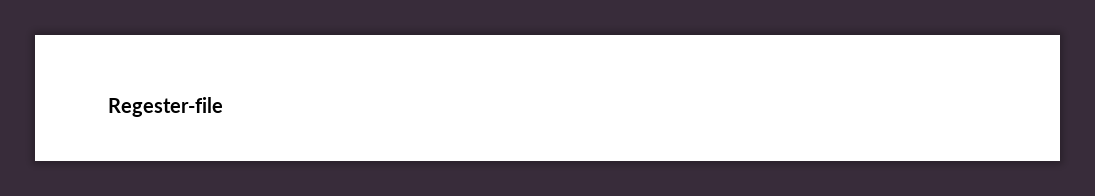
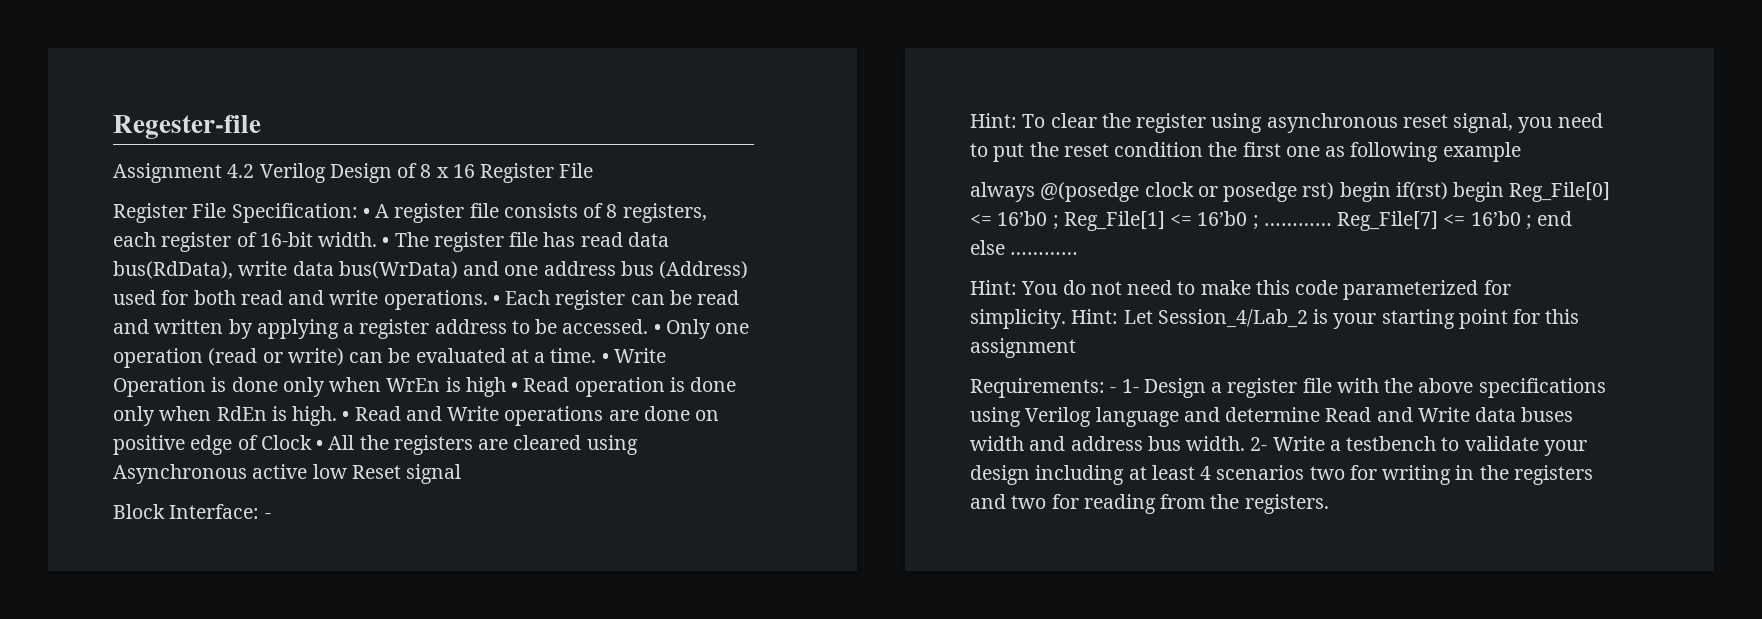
(223, 107) none -> [113,163,594,183] [113,203,707,223] [113,232,669,252] [113,261,749,279] [113,290,740,310] [113,319,750,339] [113,348,666,368] [113,377,737,397] [113,406,720,426] [113,435,638,455] [113,464,462,484] [113,504,271,519] [970,113,1603,133] [970,142,1521,162] [970,182,1611,202] [970,211,1573,231] [970,240,1079,255] [970,280,1511,300] [970,309,1580,329] [970,338,1076,358] [970,378,1606,398] [970,407,1574,427] [970,436,1587,456] [970,465,1593,485] [970,494,1329,514] // Assignment 4.2 Verilog Design of 8 x 16 Register File // Register File Specification: • A register file consists of 8 registers, each register of 16-bit width. • The register file has read data bus(RdData), write data bus(WrData) and one address bus (Address) used for both read and write operations. • Each register can be read and written by applying a register address to be accessed. • Only one operation (read or write) can be evaluated at a time. • Write Operation is done only when WrEn is high • Read operation is done only when RdEn is high. • Read and Write operations are done on positive edge of Clock • All the registers are cleared using Asynchronous active low Reset signal // Block Interface: - // Hint: To clear the register using asynchronous reset signal, you need to put the reset condition the first one as following example // always @(posedge clock or posedge rst) begin if(rst) begin Reg_File[0] <= 16’b0 ; Reg_File[1] <= 16’b0 ; ………… Reg_File[7] <= 16’b0 ; end else ………… // Hint: You do not need to make this code parameterized for simplicity. Hint: Let Session_4/Lab_2 is your starting point for this assignment // Requirements: - 1- Design a register file with the above specifications using Verilog language and determine Read and Write data buses width and address bus width. 2- Write a testbench to validate your design including at least 4 scenarios two for writing in the registers and two for reading from the registers.

